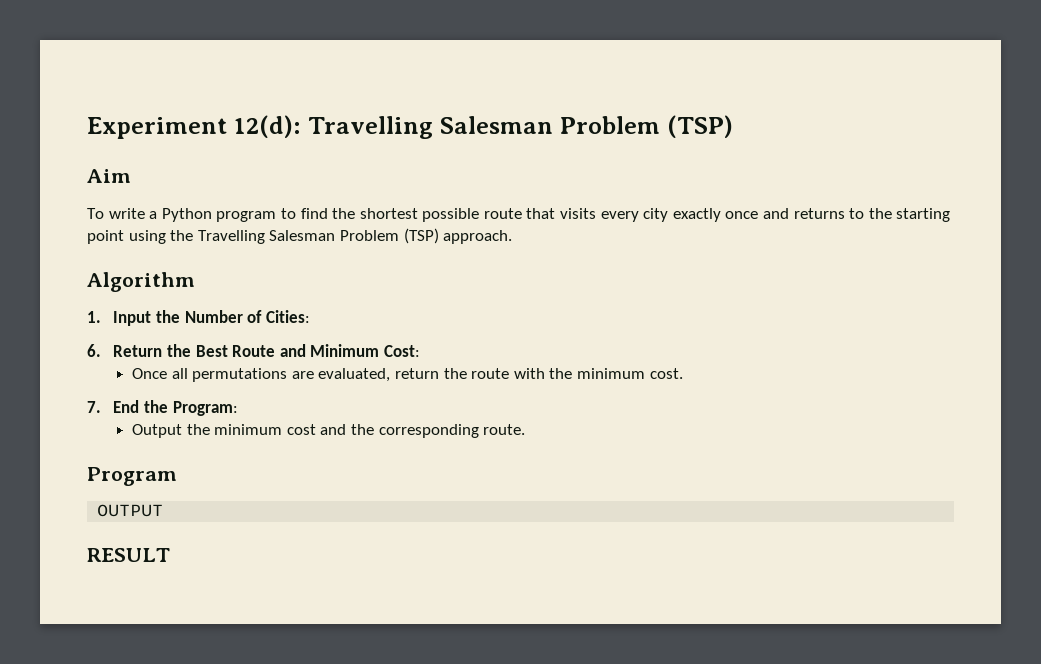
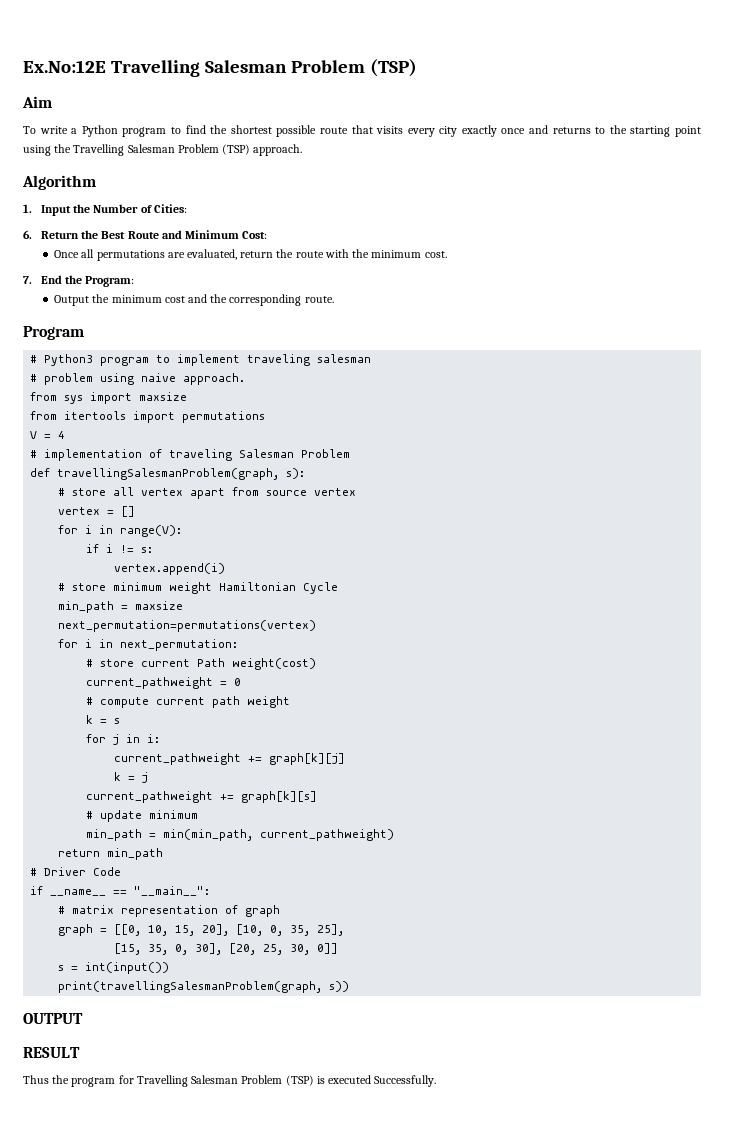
[87,115,301,139] Experiment 12(d): -> [23,60,106,73] Ex.No:12E
[97,504,164,517] [87,548,170,562] OUTPUT // RESULT -> [30,354,372,366] [30,373,246,385] [30,392,188,404] [30,411,266,423] [30,431,66,439] [30,449,351,461] [30,468,306,480] [58,487,357,499] [58,506,136,517] [58,525,183,537] [86,544,154,553] [114,563,226,575] [58,582,339,594] [58,601,184,613] [58,620,317,632] [58,639,239,651] [86,658,317,670] [86,677,242,689] [86,696,291,708] [86,715,121,724] [86,734,161,745] [114,753,346,765] [114,772,149,783] [86,791,318,803] [86,810,199,822] [86,829,395,841] [58,848,164,860] [30,867,122,876] [30,886,211,896] [58,905,281,917] [58,924,345,936] [114,943,339,955] [58,962,170,974] [58,981,350,993] [23,1013,83,1024] [23,1047,80,1058] [23,1075,437,1087] # Python3 program to implement traveling salesman // # problem using naive approach. // from sys import maxsize // from itertools import permutations // V = 4 // # implementation of traveling Salesman Problem // def travellingSalesmanProblem(graph, s): // # store all vertex apart from source vertex // vertex = [] // for i in range(V): // if i != s: // vertex.append(i) // # store minimum weight Hamiltonian Cycle // min_path = maxsize // next_permutation=permutations(vertex) // for i in next_permutation: // # store current Path weight(cost) // current_pathweight = 0 // # compute current path weight // k = s // for j in i: // current_pathweight += graph[k][j] // k = j // current_pathweight += graph[k][s] // # update minimum // min_path = min(min_path, current_pathweight) // return min_path // # Driver Code // if __name__ == "__main__": // # matrix representation of graph // graph = [[0, 10, 15, 20], [10, 0, 35, 25], // [15, 35, 0, 30], [20, 25, 30, 0]] // s = int(input()) // print(travellingSalesmanProblem(graph, s)) // OUTPUT // RESULT // Thus the program for Travelling Salesman Problem (TSP) is executed Successfully.

